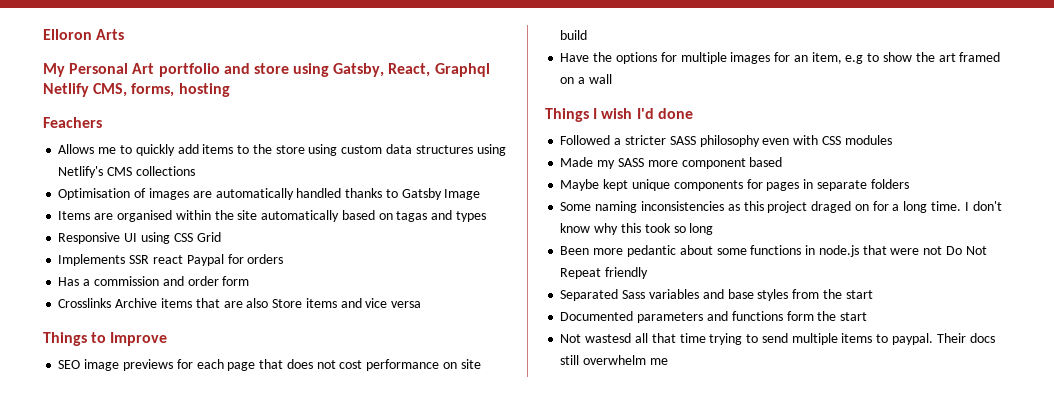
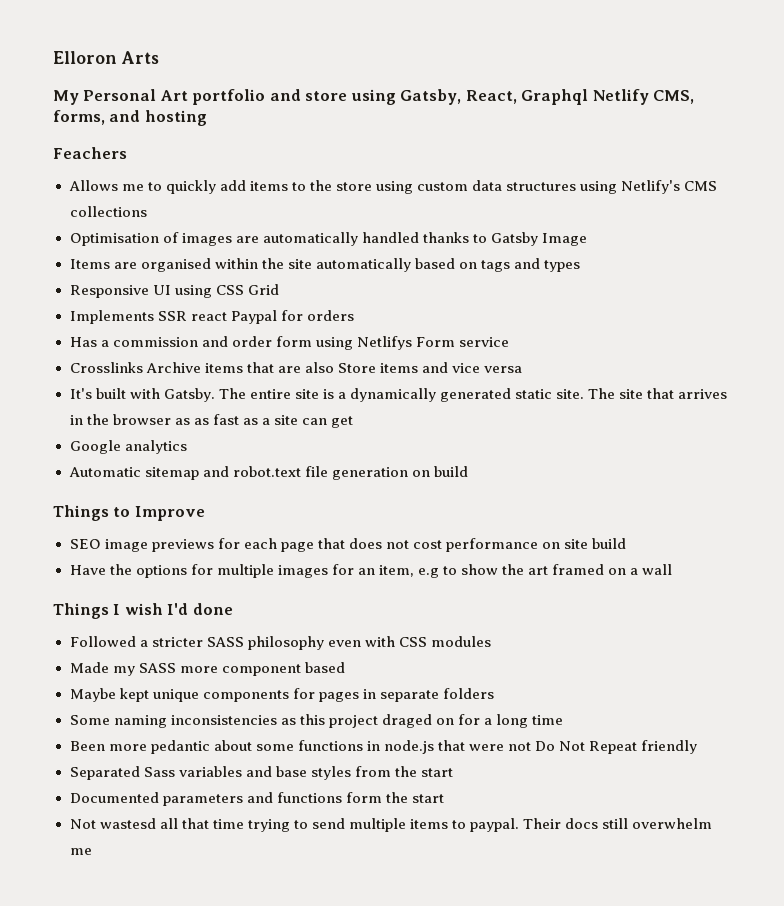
(175, 90) none -> [109,110,141,122] and
[396,211,428,222] tagas -> [480,260,510,272] tags
(250, 281) none -> [315,336,509,350] using Netlifys Form service
(422, 304) none -> [69,388,728,402] [69,414,354,428] [69,440,187,454] [68,466,468,480] // It's built with Gatsby. The entire site is a dynamically generated static site. The site that arrives in the browser as as fast as a site can get // Google analytics // Automatic sitemap and robot.text file generation on build
[930,201,1002,211] [560,223,714,235] time. I don't know why this took so long -> [532,715,564,725] time

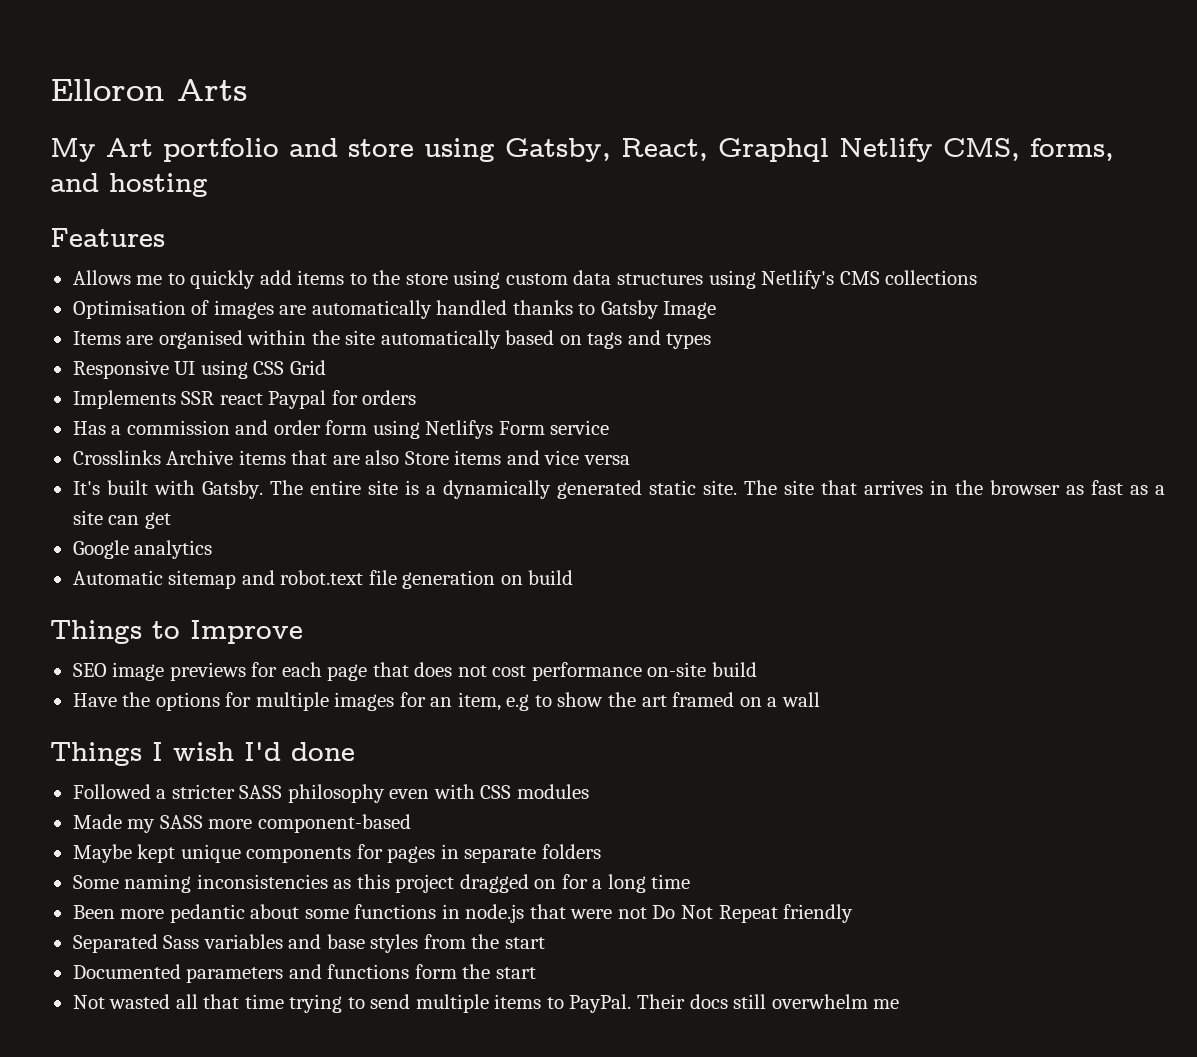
[83,89,157,101] Personal -> (96, 150) none
[53,147,127,159] Feachers -> [50,228,165,247] Features
[193,418,209,425] as -> (1084, 490) none
[542,539,589,549] on site -> [647,662,707,677] on-site
[221,662,345,676] component based -> [257,814,411,833] component-based
[381,714,432,728] draged -> [459,874,529,893] dragged
[99,818,156,829] wastesd -> [109,994,171,1009] wasted
[470,818,520,832] paypal. -> [569,994,632,1013] PayPal.

